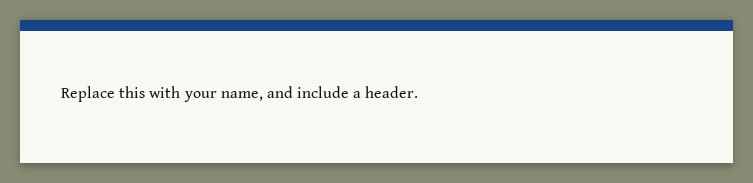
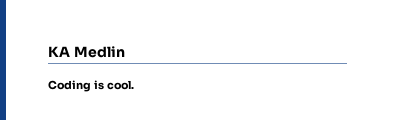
[61,86,419,102] Replace this with your name, and include a header. -> [48,46,125,58] [48,80,134,92] KA Medlin // Coding is cool.

